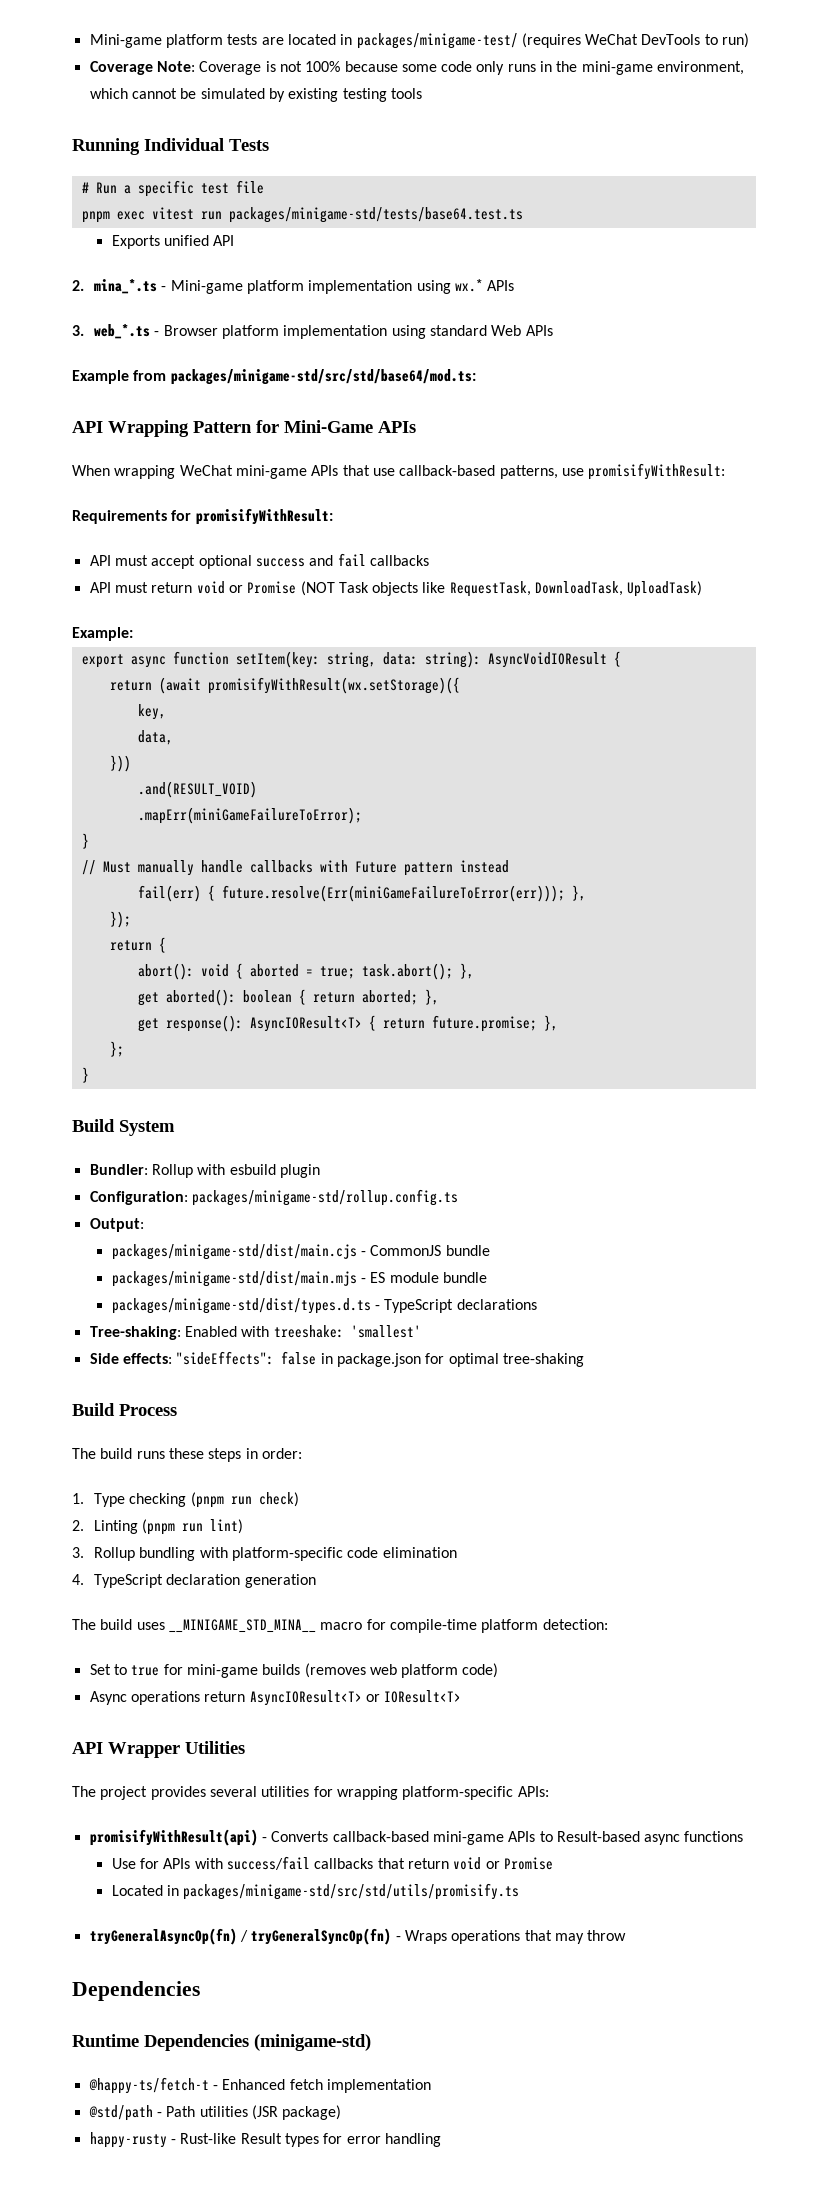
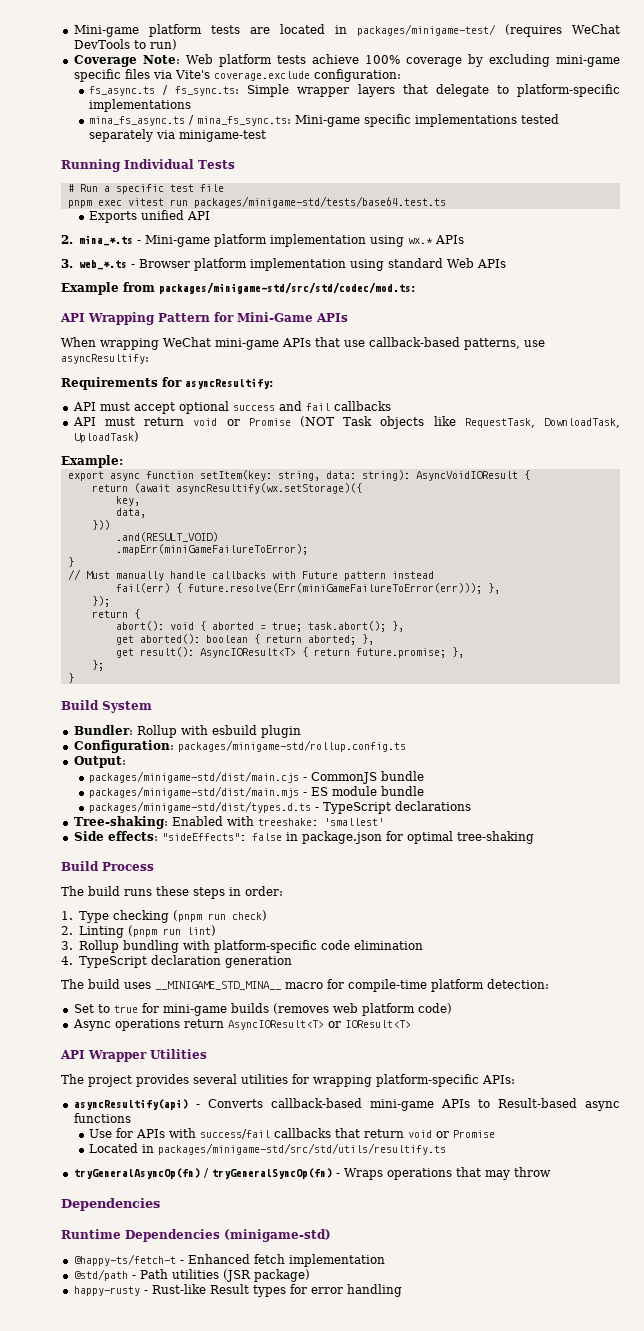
[199,61,745,75] [89,88,422,102] Coverage is not 100% because some code only runs in the mini-game environment, which cannot be simulated by existing testing tools -> [185,54,621,67] [73,69,401,82] [88,84,620,97] [88,99,191,112] [88,114,559,127] [88,129,266,142] Web platform tests achieve 100% coverage by excluding mini-game specific files via Vite's coverage.exclude configuration: // fs_async.ts / fs_sync.ts: Simple wrapper layers that delegate to platform-specific implementations // mina_fs_async.ts / mina_fs_sync.ts: Mini-game specific implementations tested separately via minigame-test
[170,369,476,385] packages/minigame-std/src/std/base64/mod.ts: -> [159,282,415,294] packages/minigame-std/src/std/codec/mod.ts:
[588,463,726,480] promisifyWithResult: -> [61,354,149,364] asyncResultify:
[195,508,333,525] promisifyWithResult: -> [185,378,273,389] asyncResultify:
[207,677,460,694] promisifyWithResult(wx.setStorage)({ -> [175,483,362,494] asyncResultify(wx.setStorage)({
[165,1015,243,1032] response(): -> [139,647,194,657] result():
[89,1829,258,1846] promisifyWithResult(api) -> [73,1099,188,1110] asyncResultify(api)
[183,1883,520,1900] packages/minigame-std/src/std/utils/promisify.ts -> [157,1143,446,1155] packages/minigame-std/src/std/utils/resultify.ts

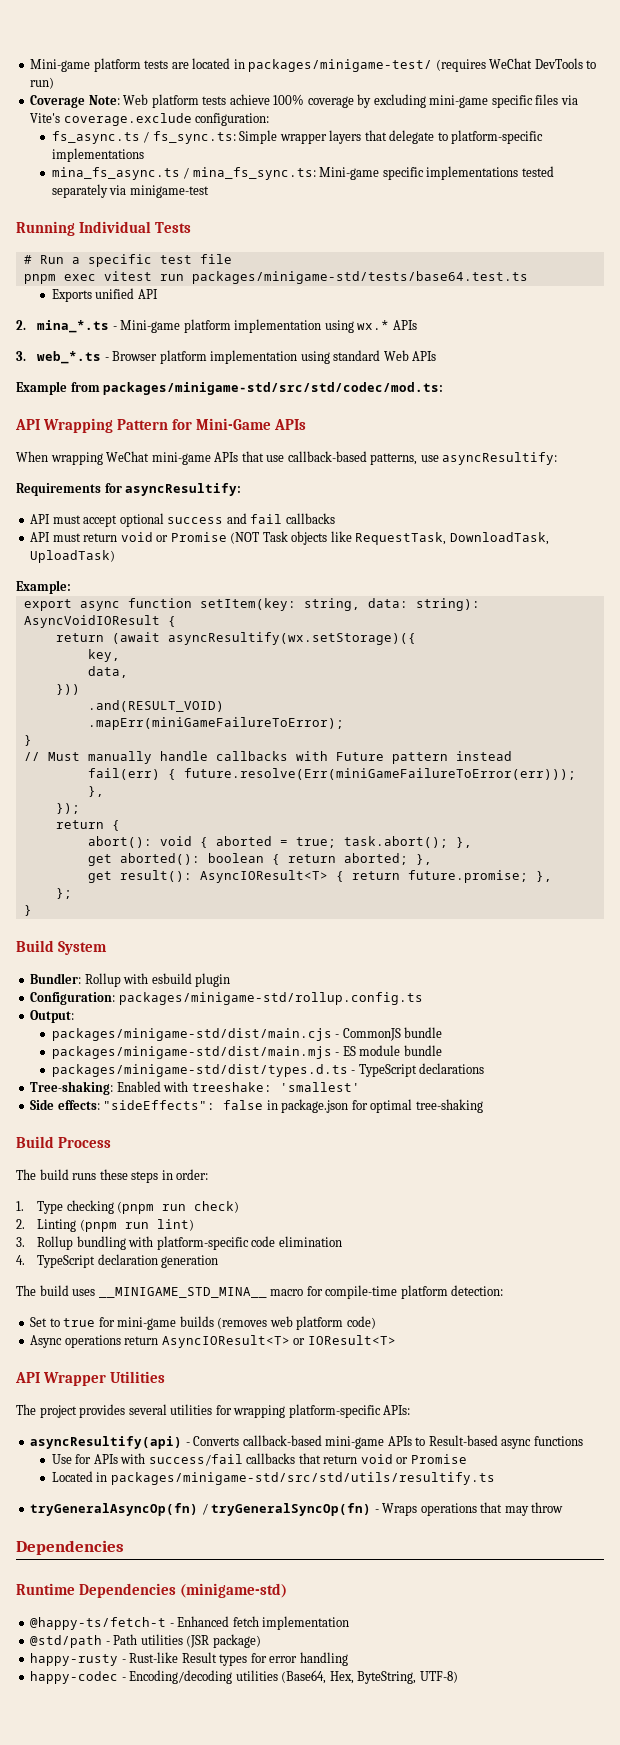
(402, 1290) none -> [30,1670,458,1684] // happy-codec - Encoding/decoding utilities (Base64, Hex, ByteString, UTF-8)

